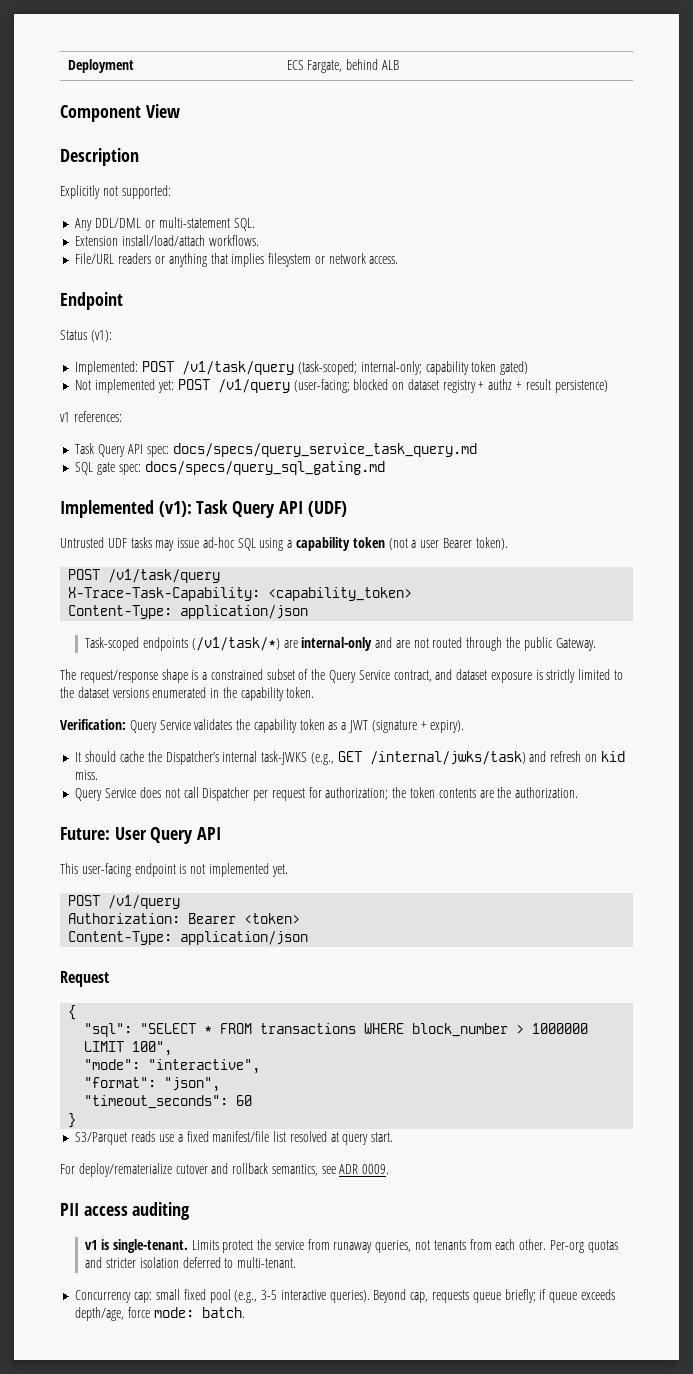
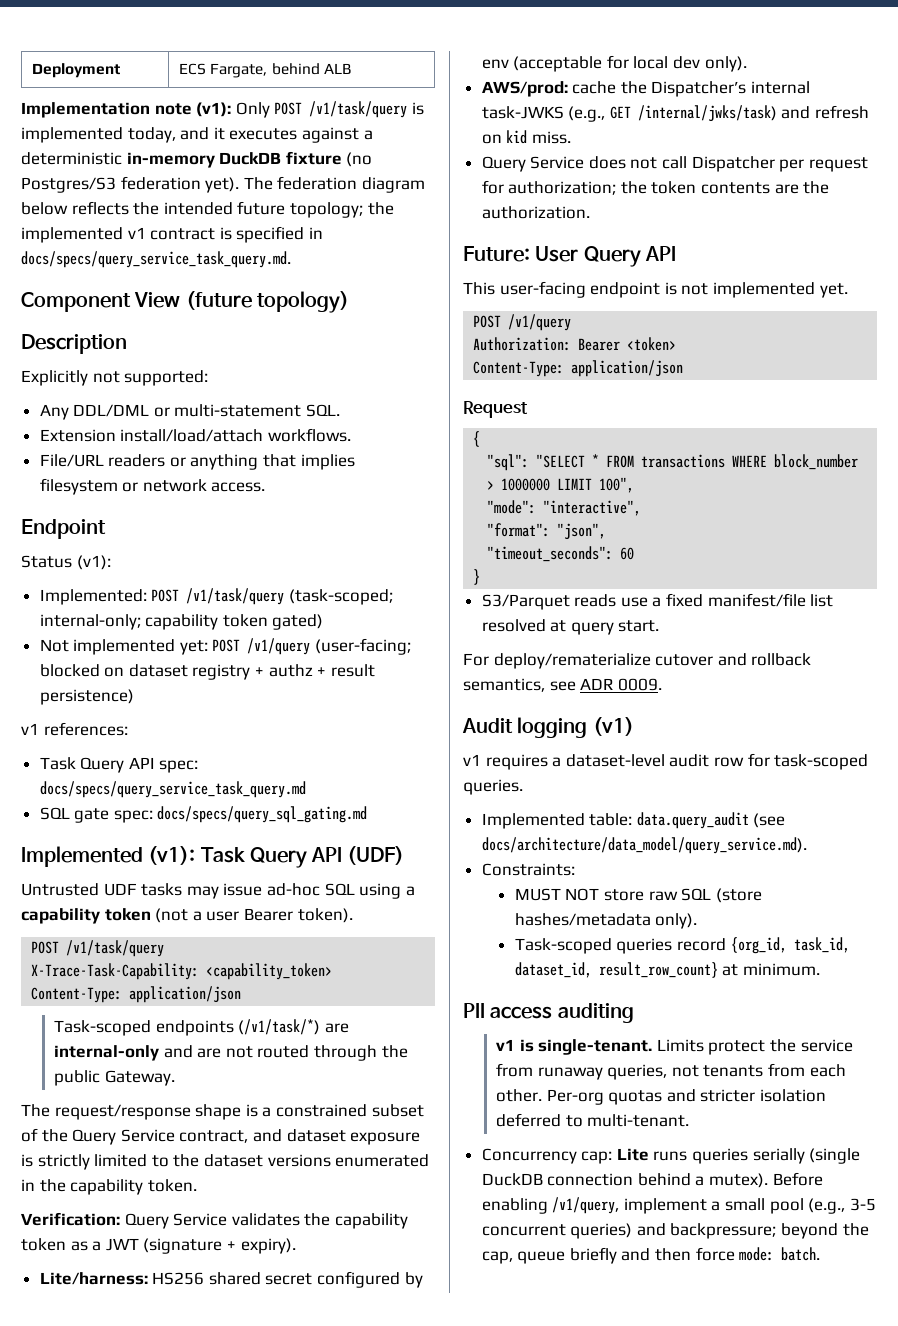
(399, 65) none -> [21,101,424,118] [21,127,373,143] [21,151,373,168] [21,176,425,193] [21,201,394,218] [21,226,323,243] [21,251,291,268] // Implementation note (v1): Only POST /v1/task/query is implemented today, and it executes against a deterministic in-memory DuckDB fixture (no Postgres/S3 federation yet). The federation diagram below reflects the intended future topology; the implemented v1 contract is specified in docs/specs/query_service_task_query.md.
(180, 111) none -> [185,291,349,313] (future topology)
[75,751,117,762] It should -> [39,1271,423,1288] [481,55,747,72] [481,81,568,97] Lite/harness: HS256 shared secret configured by env (acceptable for local dev only). // AWS/prod:
(390, 1169) none -> [462,717,634,738] [463,753,869,770] [463,779,523,795] [481,812,786,829] [481,837,807,854] [481,863,575,876] [514,888,762,903] [514,913,698,929] [514,937,850,954] [514,962,820,978] // Audit logging (v1) // v1 requires a dataset-level audit row for task-scoped queries. // Implemented table: data.query_audit (see docs/architecture/data_model/query_service.md). // Constraints: // MUST NOT store raw SQL (store hashes/metadata only). // Task-scoped queries record {org_id, task_id, dataset_id, result_row_count} at minimum.
[155,1289,615,1303] [75,1307,125,1321] small fixed pool (e.g., 3-5 interactive queries). Beyond cap, requests queue briefly; if queue exceeds depth/age, -> [616,1148,861,1164] [481,1172,823,1188] [481,1197,876,1214] [481,1223,869,1239] [481,1247,692,1264] Lite runs queries serially (single DuckDB connection behind a mutex). Before enabling /v1/query, implement a small pool (e.g., 3-5 concurrent queries) and backpressure; beyond the cap, queue briefly and then

